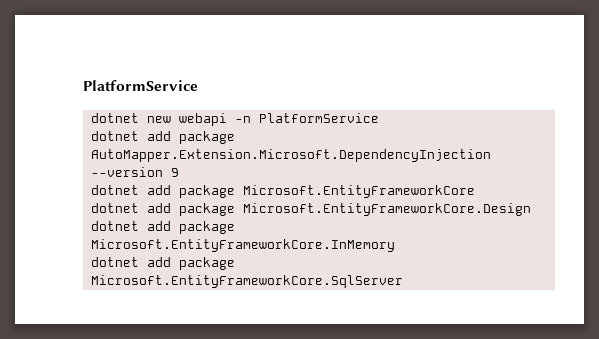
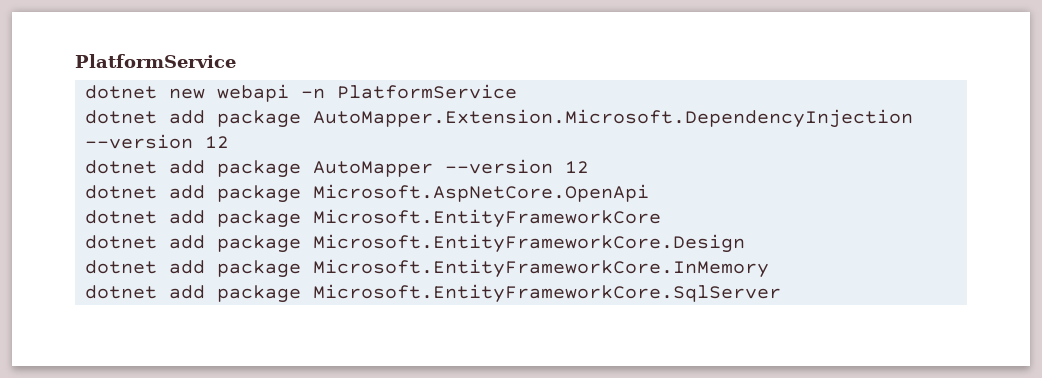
[171,168,180,177] 9 -> [204,136,229,148] [84,159,589,178] [84,184,649,203] 12 // dotnet add package AutoMapper --version 12 // dotnet add package Microsoft.AspNetCore.OpenApi

